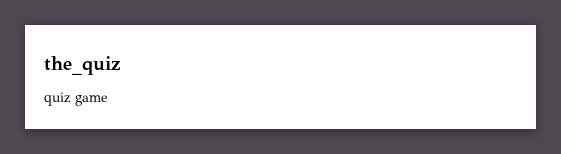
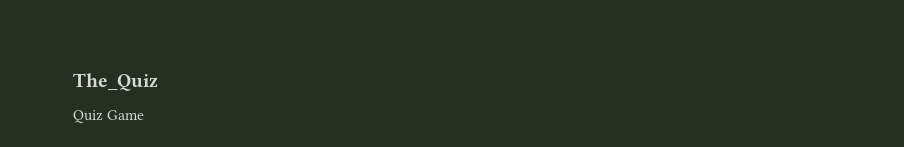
[44,56,120,75] [44,92,108,106] the_quiz // quiz game -> [73,73,158,91] [73,110,145,123] The_Quiz // Quiz Game

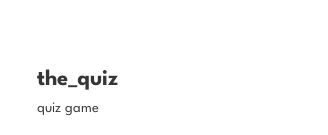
[73,73,158,91] [73,110,145,123] The_Quiz // Quiz Game -> [37,69,118,90] [37,102,99,116] the_quiz // quiz game

